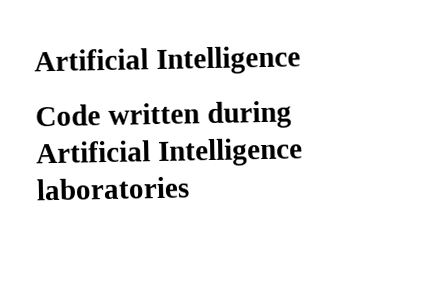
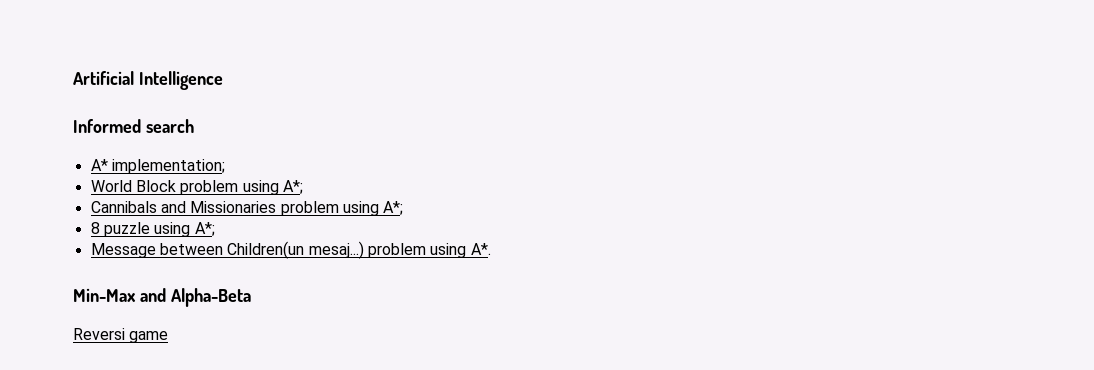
[35,100,292,130] [35,137,303,168] [36,176,190,201] Code written during Artificial Intelligence laboratories -> [73,119,194,133] [90,159,225,174] [90,180,303,195] [90,201,404,216] [90,222,215,237] [90,241,491,259] [73,288,251,307] [73,328,169,343] Informed search // A* implementation; // World Block problem using A*; // Cannibals and Missionaries problem using A*; // 8 puzzle using A*; // Message between Children(un mesaj...) problem using A*. // Min-Max and Alpha-Beta // Reversi game

